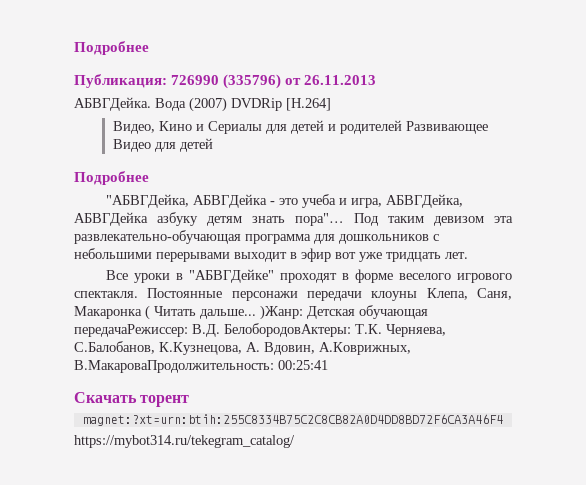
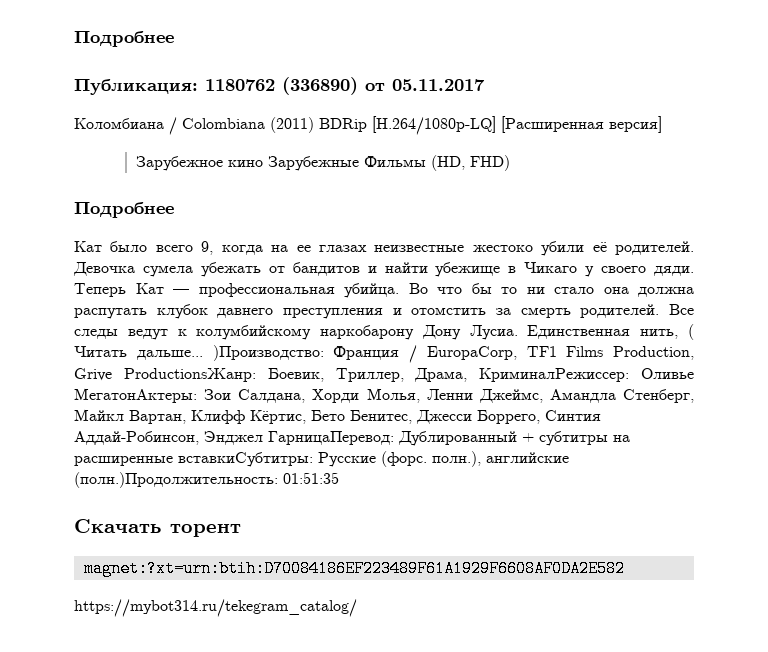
[171,74,377,89] [74,97,331,112] [112,120,488,134] [112,138,213,152] [74,171,149,185] [105,194,463,208] [74,212,513,226] [74,230,439,244] [74,248,468,262] [105,269,512,283] [74,288,512,301] [74,305,428,320] [74,323,446,337] [74,341,411,355] [74,360,328,373] 726990 (335796) от 26.11.2013 // АБВГДейка. Вода (2007) DVDRip [H.264] // Видео, Кино и Сериалы для детей и родителей Развивающее Видео для детей // Подробнее // "АБВГДейка, АБВГДейка - это учеба и игра, АБВГДейка, АБВГДейка азбуку детям знать пора"… Под таким девизом эта развлекательно-обучающая программа для дошкольников с небольшими перерывами выходит в эфир вот уже тридцать лет. // Все уроки в "АБВГДейке" проходят в форме веселого игрового спектакля. Постоянные персонажи передачи клоуны Клепа, Саня, Макаронка ( Читать дальше... )Жанр: Детская обучающая передачаРежиссер: В.Д. БелобородовАктеры: Т.К. Черняева, С.Балобанов, К.Кузнецова, А. Вдовин, А.Коврижных, В.МакароваПродолжительность: 00:25:41 -> [205,77,485,95] [74,116,662,135] [136,155,511,171] [74,202,174,218] [74,241,694,256] [73,262,694,277] [74,283,694,298] [74,304,695,319] [74,324,694,340] [74,345,694,363] [74,368,694,382] [74,388,694,403] [74,409,601,424] [74,431,630,446] [74,451,569,467] [74,472,339,488] 1180762 (336890) от 05.11.2017 // Коломбиана / Colombiana (2011) BDRip [H.264/1080p-LQ] [Расширенная версия] // Зарубежное кино Зарубежные Фильмы (HD, FHD) // Подробнее // Кат было всего 9, когда на ее глазах неизвестные жестоко убили её родителей. Девочка сумела убежать от бандитов и найти убежище в Чикаго у своего дяди. Теперь Кат — профессиональная убийца. Во что бы то ни стало она должна распутать клубок давнего преступления и отомстить за смерть родителей. Все следы ведут к колумбийскому наркобарону Дону Лусиа. Единственная нить, ( Читать дальше... )Производство: Франция / EuropaCorp, TF1 Films Production, Grive ProductionsЖанр: Боевик, Триллер, Драма, КриминалРежиссер: Оливье МегатонАктеры: Зои Салдана, Хорди Молья, Ленни Джеймс, Амандла Стенберг, Майкл Вартан, Клифф Кёртис, Бето Бенитес, Джесси Боррего, Синтия Аддай-Робинсон, Энджел ГарницаПеревод: Дублированный + субтитры на расширенные вставкиСубтитры: Русские (форс. полн.), английские (полн.)Продолжительность: 01:51:35
[82,414,503,426] magnet:?xt=urn:btih:255C8334B75C2C8CB82A0D4DD8BD72F6CA3A46F4 -> [83,560,625,577] magnet:?xt=urn:btih:D70084186EF223489F61A1929F6608AF0DA2E582

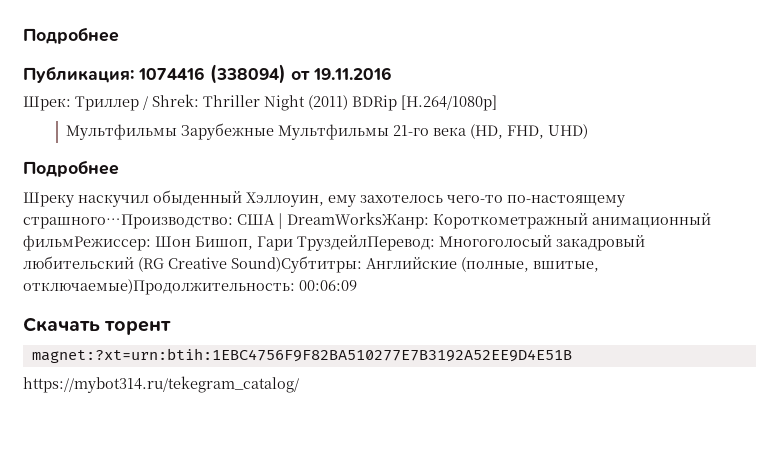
[205,77,485,95] [74,116,662,135] [136,155,511,171] [74,202,174,218] [74,241,694,256] [73,262,694,277] [74,283,694,298] [74,304,695,319] [74,324,694,340] [74,345,694,363] [74,368,694,382] [74,388,694,403] [74,409,601,424] [74,431,630,446] [74,451,569,467] [74,472,339,488] 1180762 (336890) от 05.11.2017 // Коломбиана / Colombiana (2011) BDRip [H.264/1080p-LQ] [Расширенная версия] // Зарубежное кино Зарубежные Фильмы (HD, FHD) // Подробнее // Кат было всего 9, когда на ее глазах неизвестные жестоко убили её родителей. Девочка сумела убежать от бандитов и найти убежище в Чикаго у своего дяди. Теперь Кат — профессиональная убийца. Во что бы то ни стало она должна распутать клубок давнего преступления и отомстить за смерть родителей. Все следы ведут к колумбийскому наркобарону Дону Лусиа. Единственная нить, ( Читать дальше... )Производство: Франция / EuropaCorp, TF1 Films Production, Grive ProductionsЖанр: Боевик, Триллер, Драма, КриминалРежиссер: Оливье МегатонАктеры: Зои Салдана, Хорди Молья, Ленни Джеймс, Амандла Стенберг, Майкл Вартан, Клифф Кёртис, Бето Бенитес, Джесси Боррего, Синтия Аддай-Робинсон, Энджел ГарницаПеревод: Дублированный + субтитры на расширенные вставкиСубтитры: Русские (форс. полн.), английские (полн.)Продолжительность: 01:51:35 -> [138,64,392,84] [23,94,497,111] [66,123,589,140] [23,160,119,177] [23,190,625,207] [23,212,711,229] [23,235,645,251] [23,256,599,273] [23,279,357,295] 1074416 (338094) от 19.11.2016 // Шрек: Триллер / Shrek: Thriller Night (2011) BDRip [H.264/1080p] // Мультфильмы Зарубежные Мультфильмы 21-го века (HD, FHD, UHD) // Подробнее // Шреку наскучил обыденный Хэллоуин, ему захотелось чего-то по-настоящему страшного…Производство: США | DreamWorksЖанр: Короткометражный анимационный фильмРежиссер: Шон Бишоп, Гари ТруздейлПеревод: Многоголосый закадровый любительский (RG Creative Sound)Субтитры: Английские (полные, вшитые, отключаемые)Продолжительность: 00:06:09
[83,560,625,577] magnet:?xt=urn:btih:D70084186EF223489F61A1929F6608AF0DA2E582 -> [31,348,572,363] magnet:?xt=urn:btih:1EBC4756F9F82BA510277E7B3192A52EE9D4E51B

